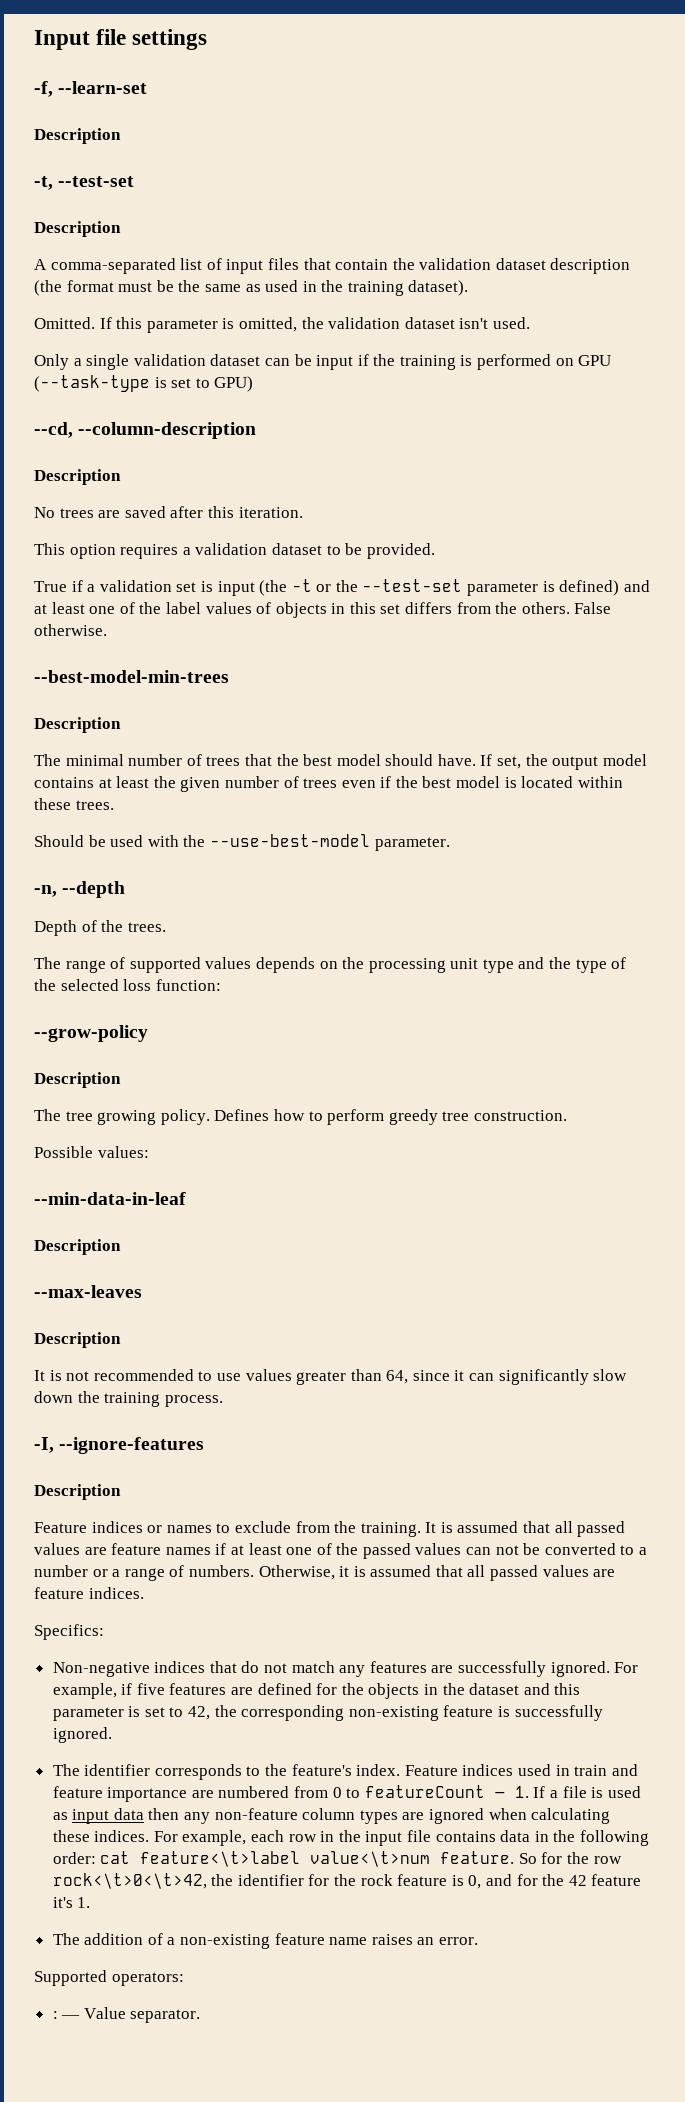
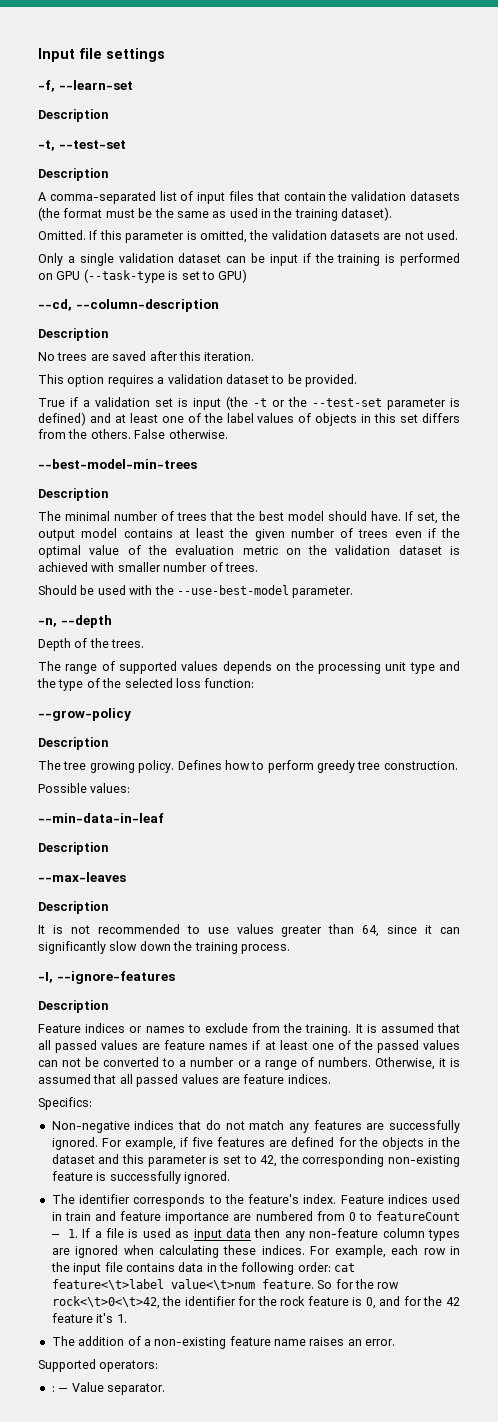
[495,258,631,274] dataset description -> [410,191,461,201] datasets
[404,317,489,329] dataset isn't -> [330,230,424,240] datasets are not
[422,776,623,788] [34,798,71,810] best model is located within these -> [38,545,461,558] [38,562,223,572] optimal value of the evaluation metric on the validation dataset is achieved with smaller number of

